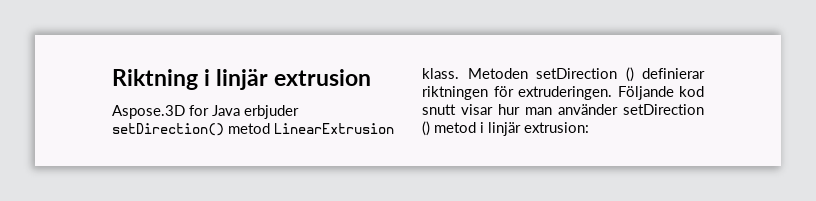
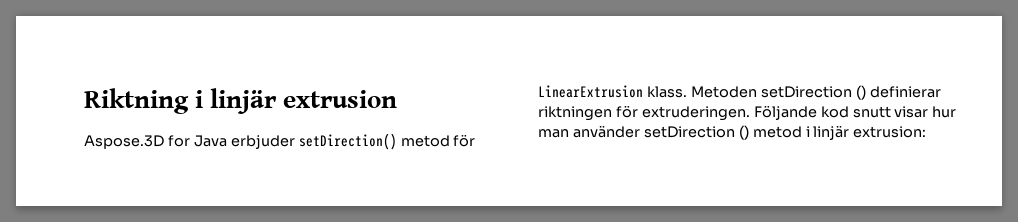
(270, 128) none -> [453,134,476,147] för

